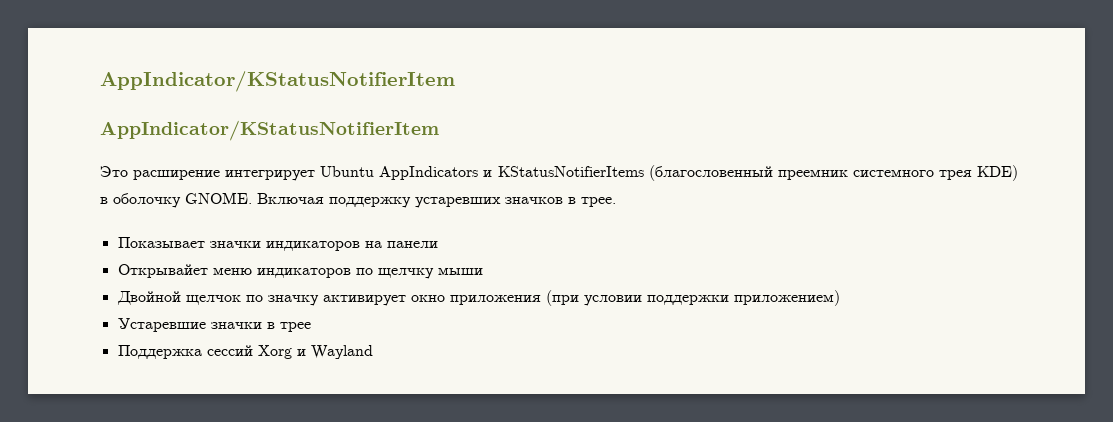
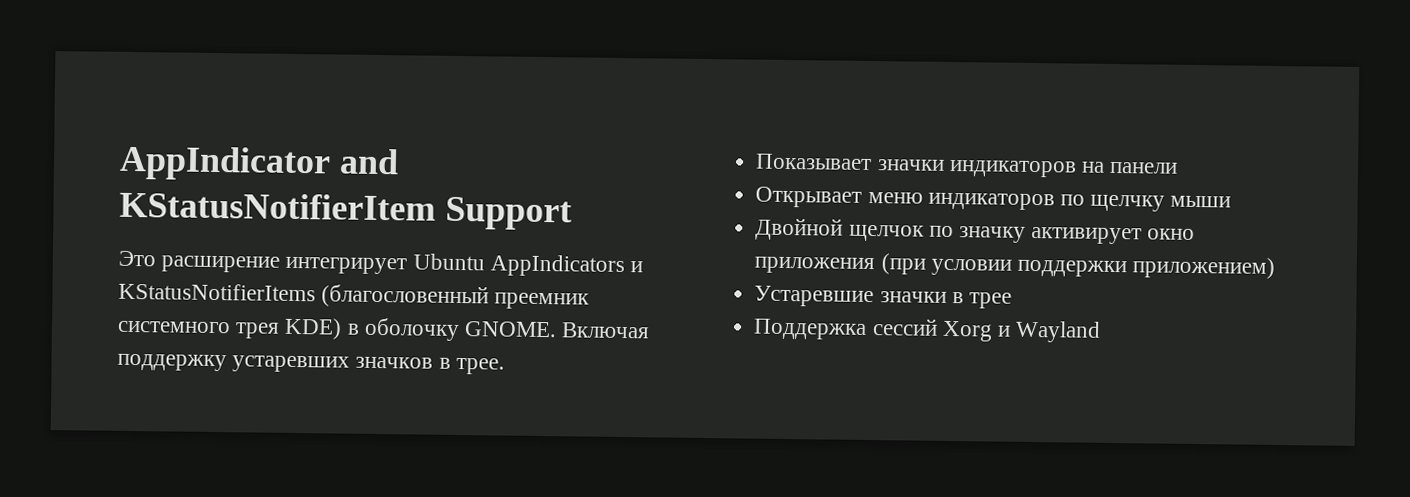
[100,71,455,92] [100,120,439,141] AppIndicator/KStatusNotifierItem // AppIndicator/KStatusNotifierItem -> [119,145,399,182] [119,191,572,231] AppIndicator and KStatusNotifierItem Support
[117,264,208,278] Открывайет -> [755,186,863,208] Открывает

